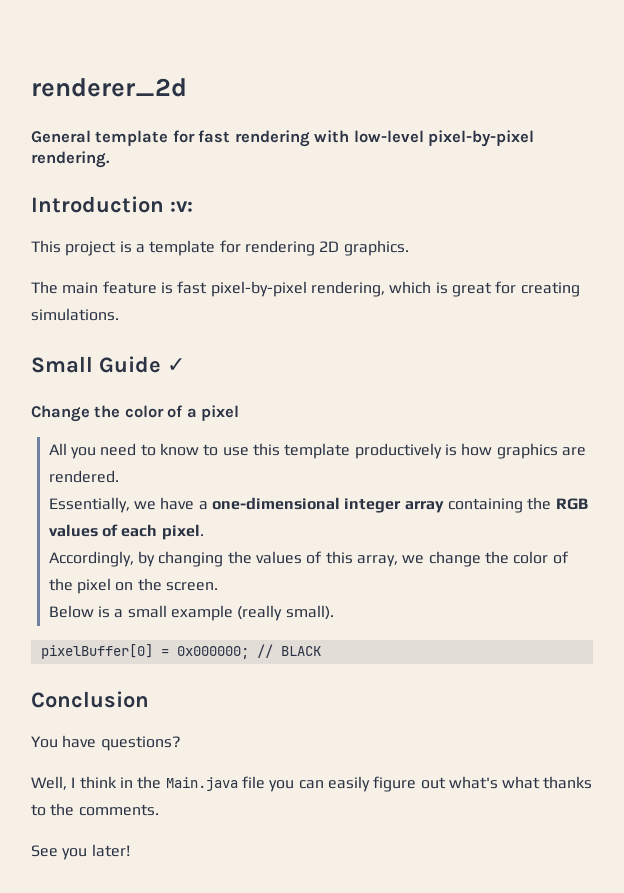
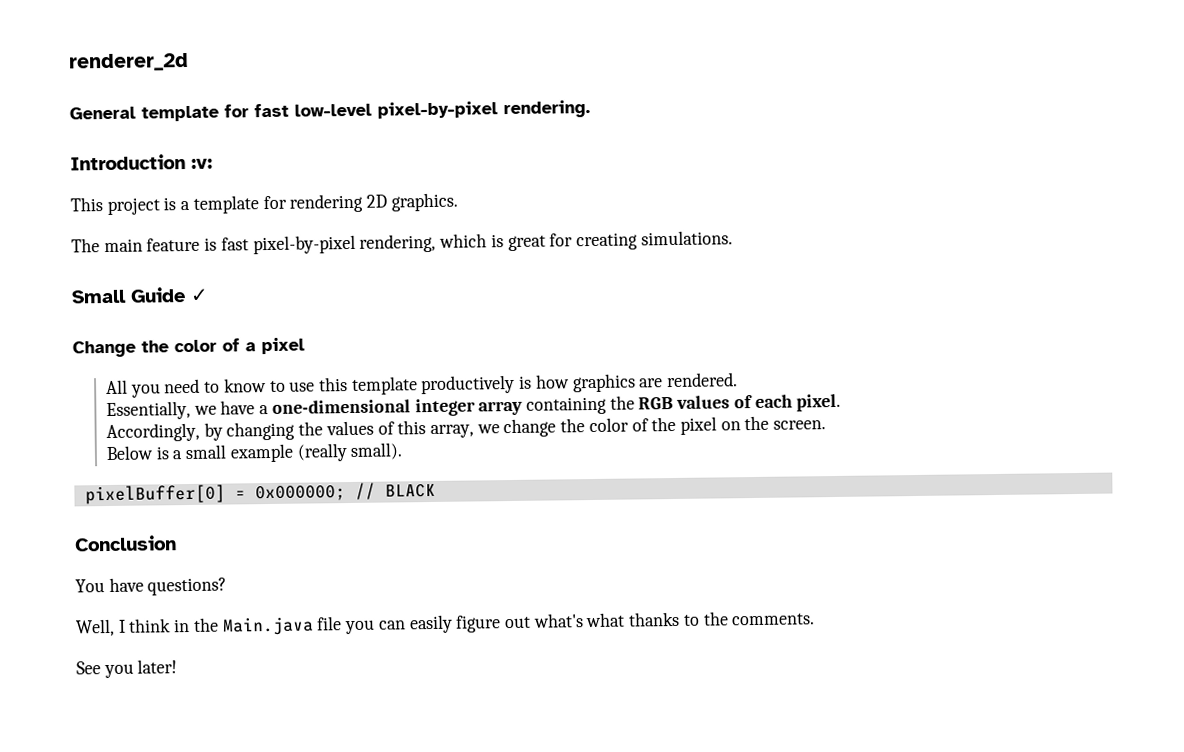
[234,130,350,147] rendering with -> (289, 110) none

